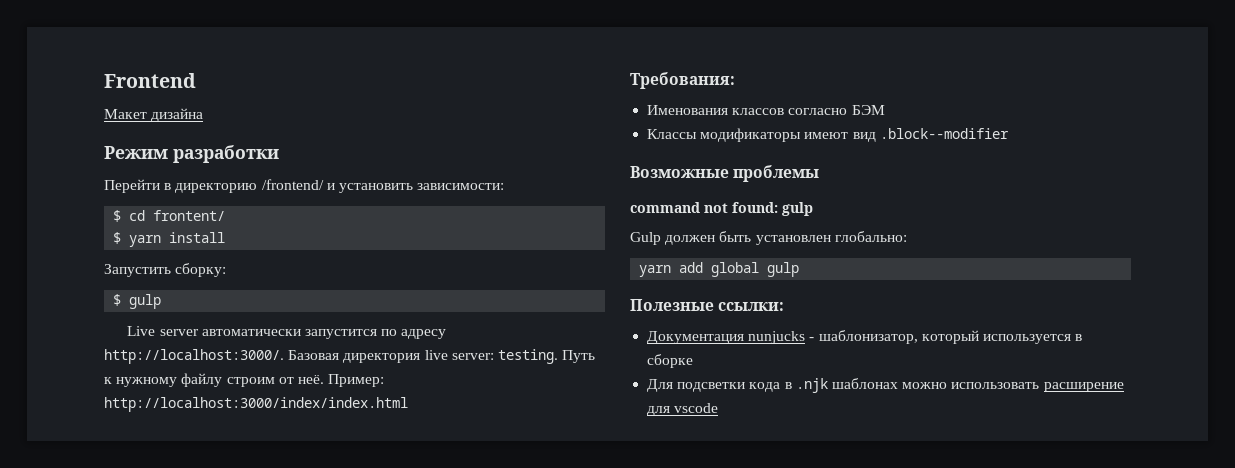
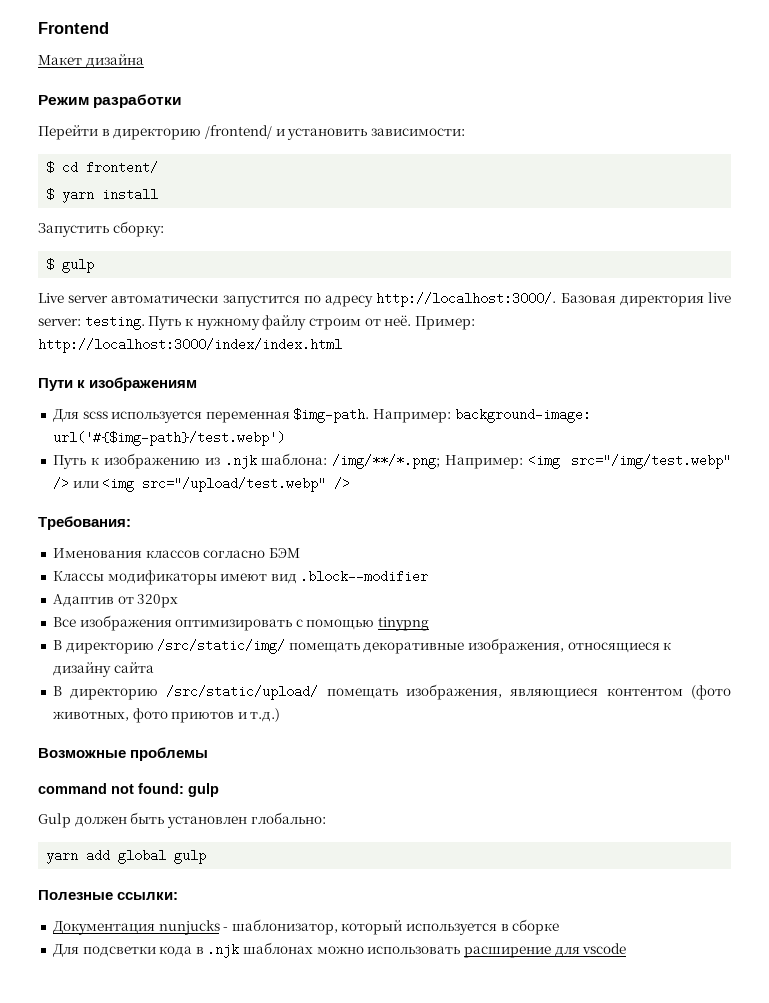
(408, 404) none -> [38,377,198,391] [52,408,591,423] [52,431,285,446] [52,453,732,469] [52,477,351,492] // Пути к изображениям // Для scss используется переменная $img-path. Например: background-image: url('#{$img-path}/test.webp') // Путь к изображению из .njk шаблона: /img/**/*.png; Например: <img src="/img/test.webp" /> или <img src="/upload/test.webp" />
(1009, 133) none -> [52,594,179,608] [52,615,430,631] [52,638,672,654] [52,662,154,677] [52,684,731,700] [52,708,281,723] // Адаптив от 320px // Все изображения оптимизировать с помощью tinypng // В директорию /src/static/img/ помещать декоративные изображения, относящиеся к дизайну сайта // В директорию /src/static/upload/ помещать изображения, являющиеся контентом (фото животных, фото приютов и т.д.)

